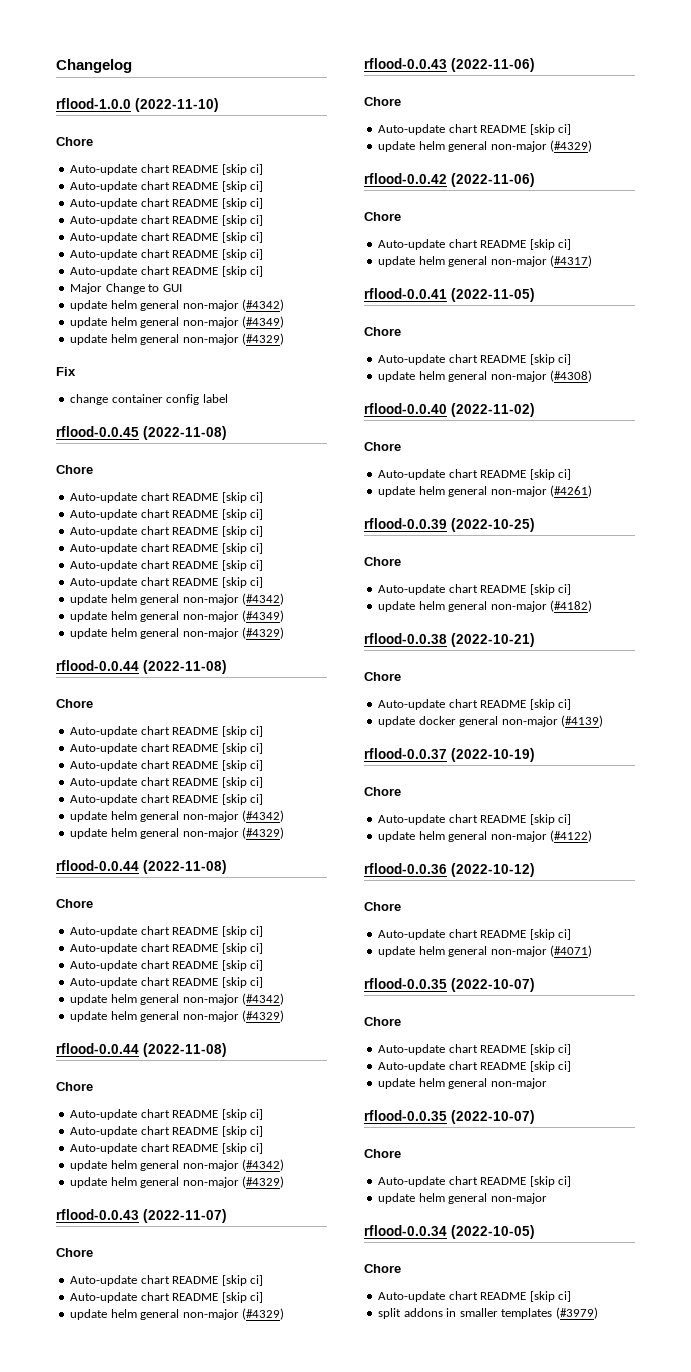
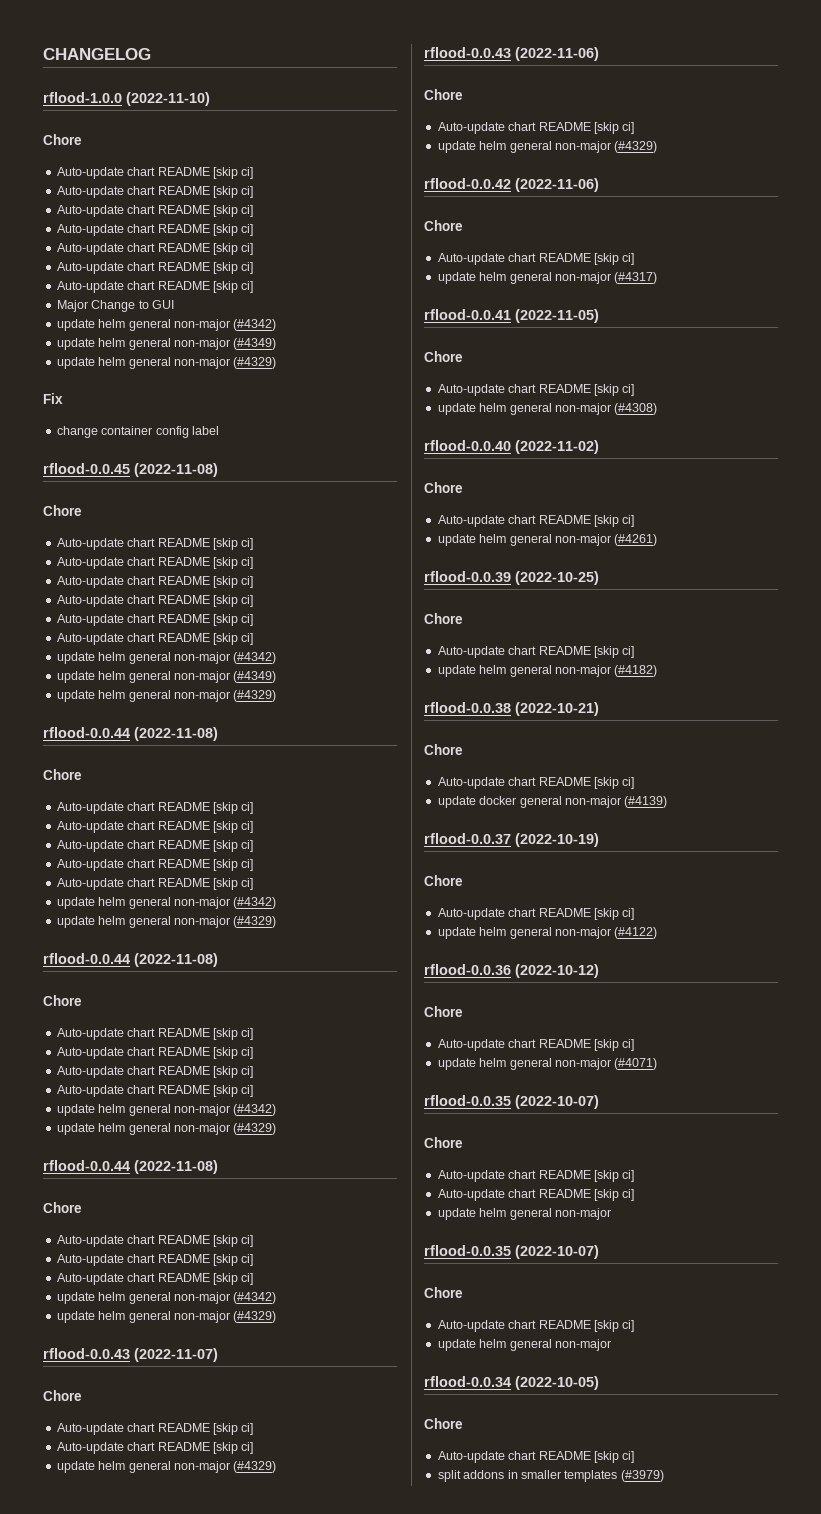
[56,59,132,73] Changelog -> [43,48,151,60] CHANGELOG

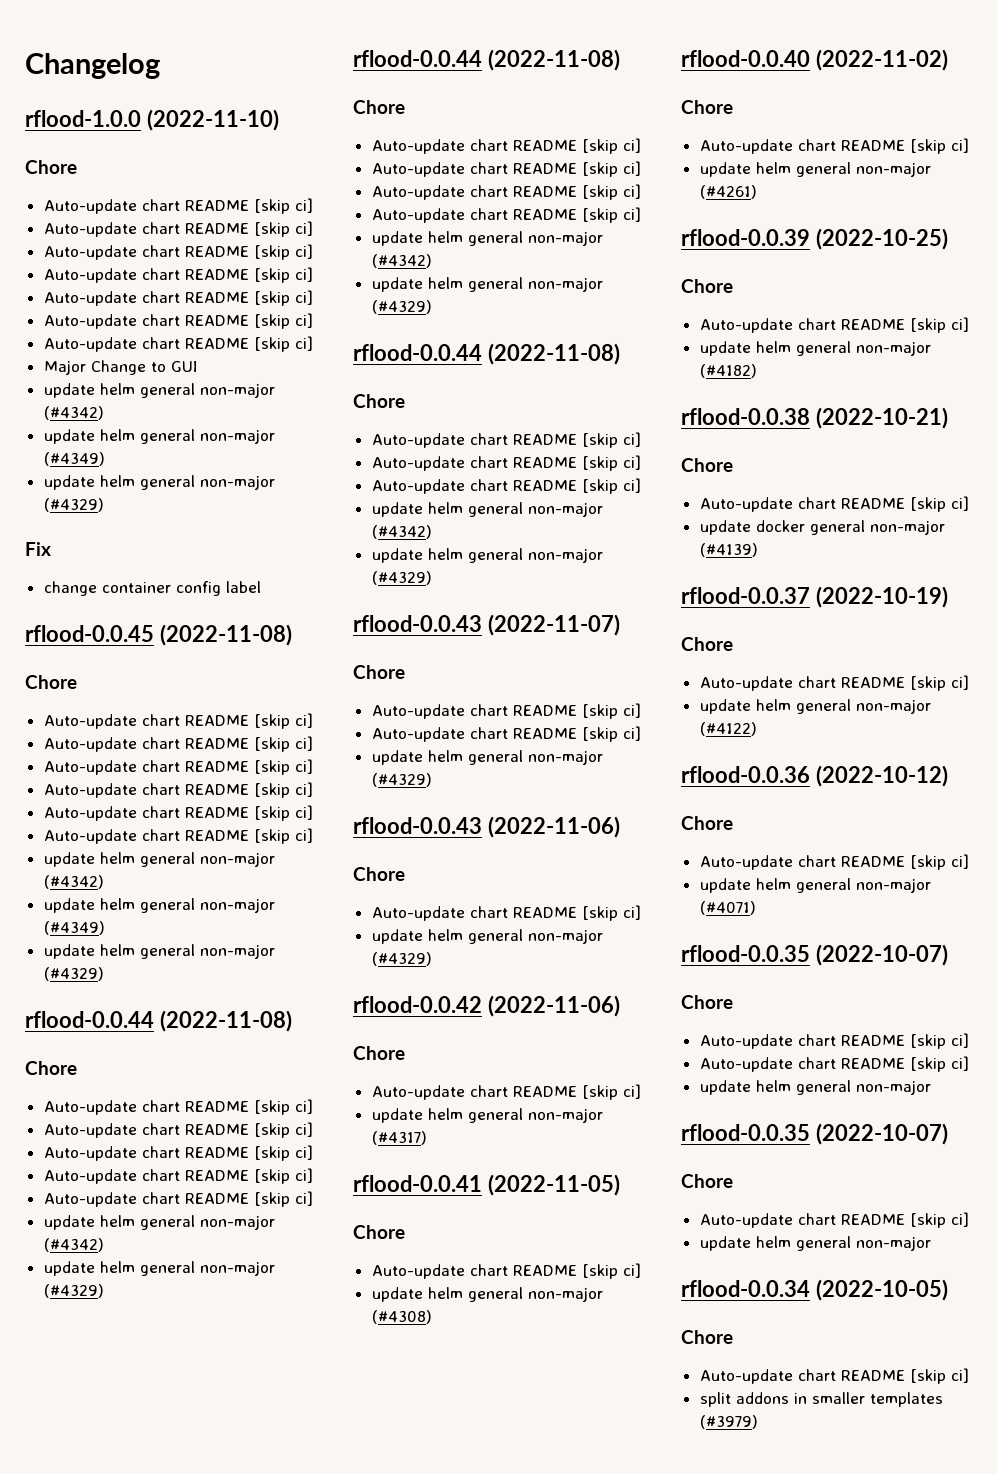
[43,48,151,60] CHANGELOG -> [25,53,160,79] Changelog

